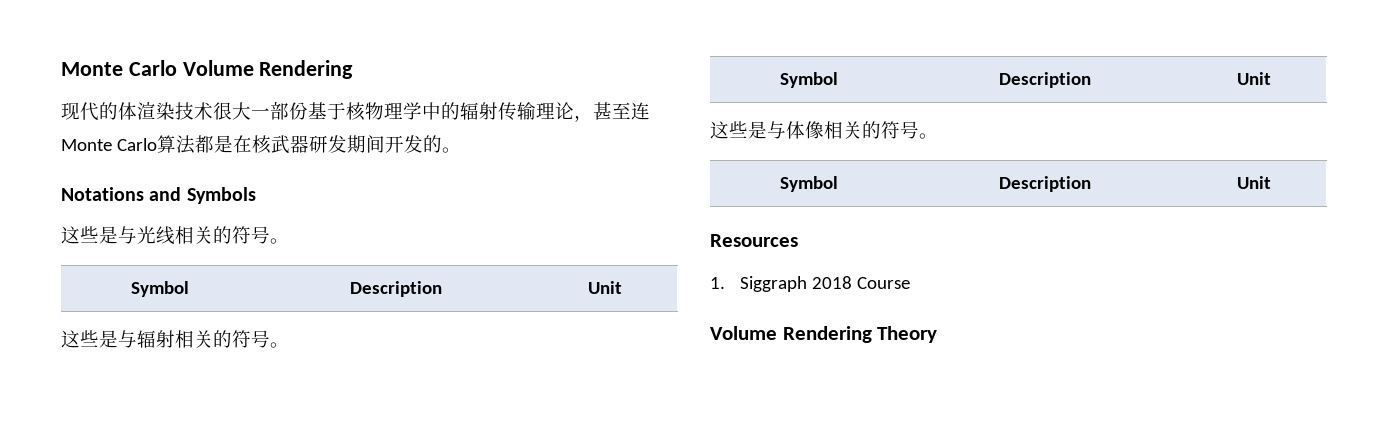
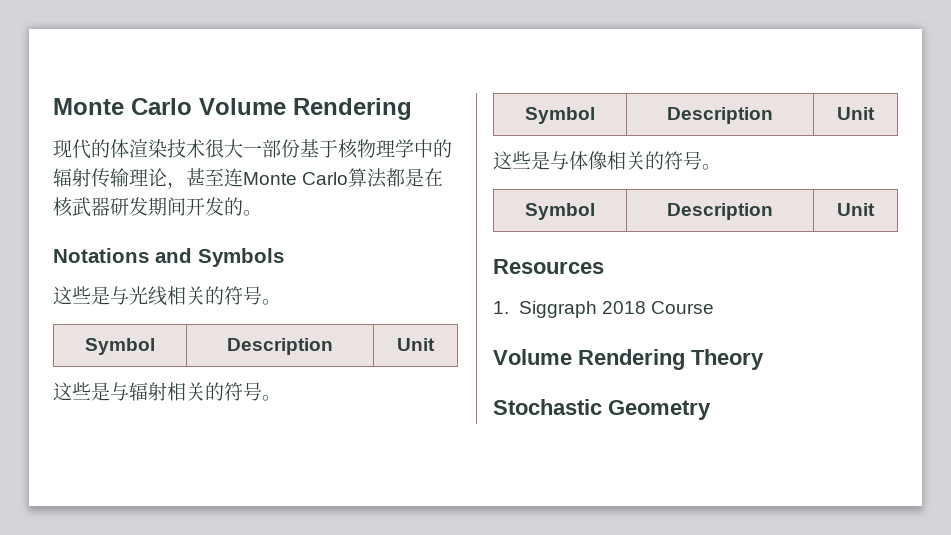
(938, 334) none -> [493,399,711,420] // Stochastic Geometry

